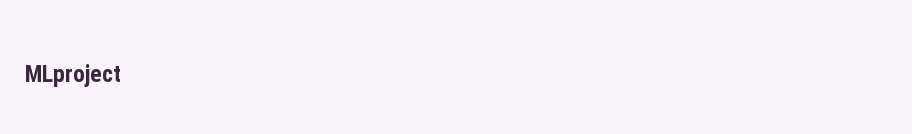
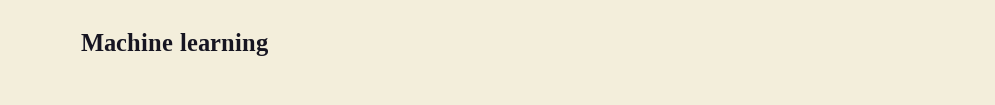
[25,64,121,87] MLproject -> [81,33,269,56] Machine learning

